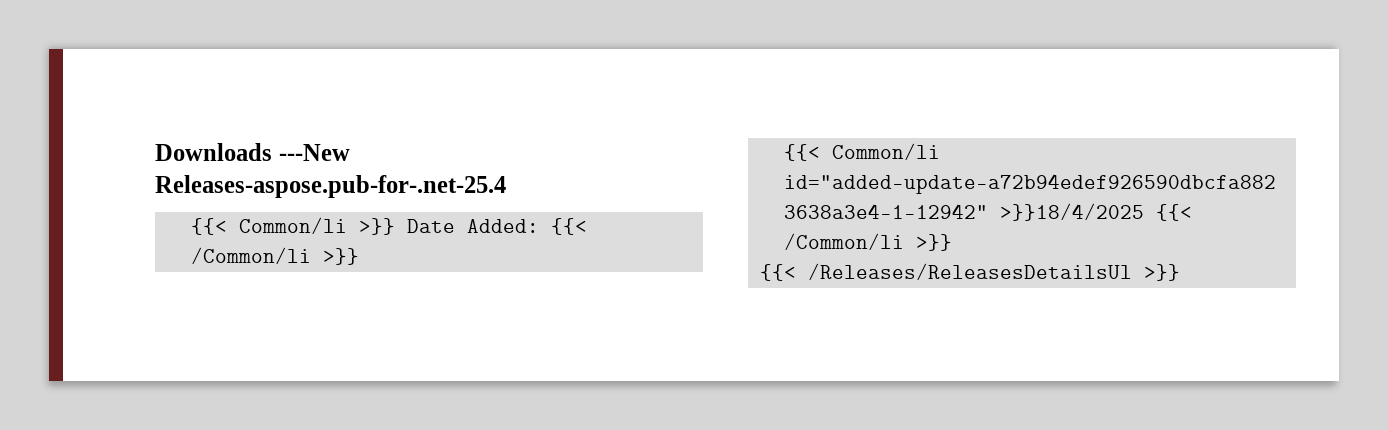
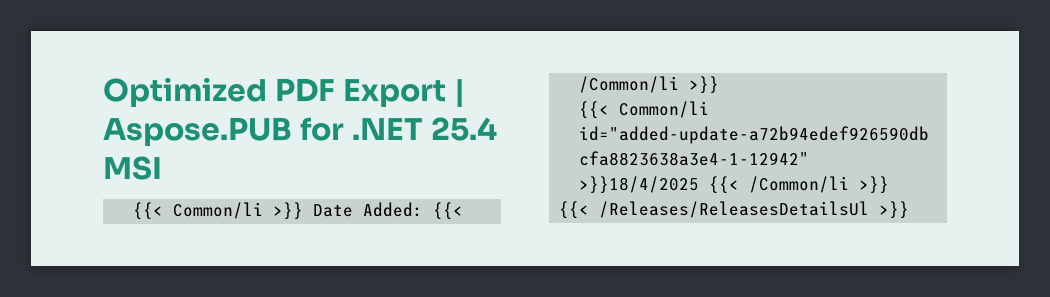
[155,143,350,161] [155,175,506,198] Downloads ---New Releases-aspose.pub-for-.net-25.4 -> [103,77,466,107] [103,117,498,146] [103,156,162,180] Optimized PDF Export | Aspose.PUB for .NET 25.4 MSI

